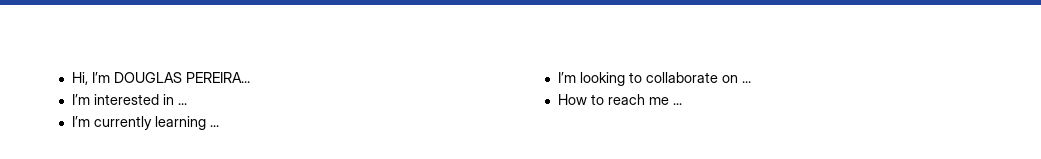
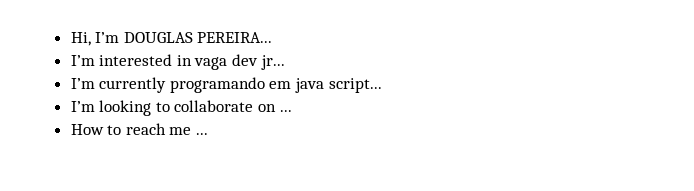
[177,103,187,105] ... -> [194,54,285,70] vaga dev jr...
[154,116,219,130] learning ... -> [169,77,382,93] programando em java script...

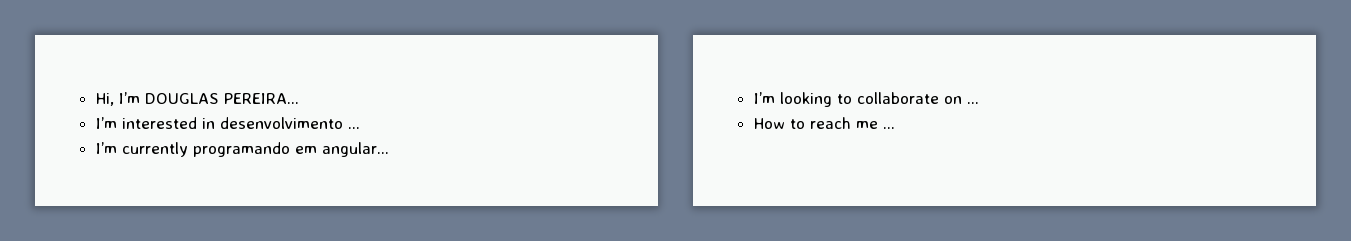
[194,54,285,70] vaga dev jr... -> [219,117,360,129] desenvolvimento ...
[295,78,382,93] java script... -> [321,142,389,157] angular...

